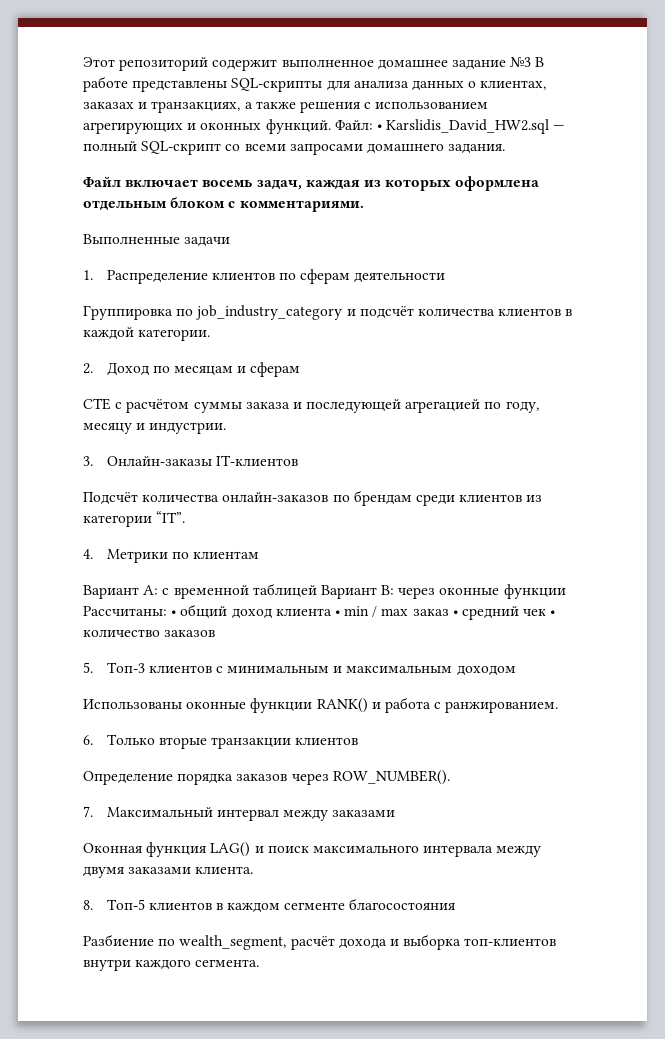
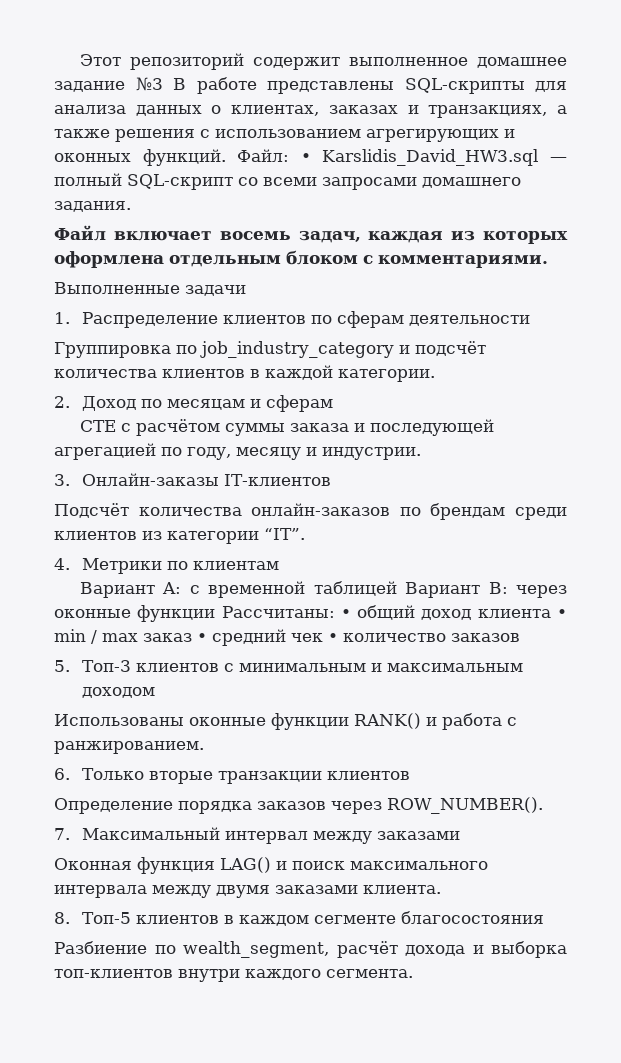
[386,119,550,134] Karslidis_David_HW2.sql -> [322,149,539,166] Karslidis_David_HW3.sql

